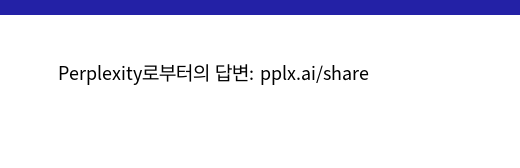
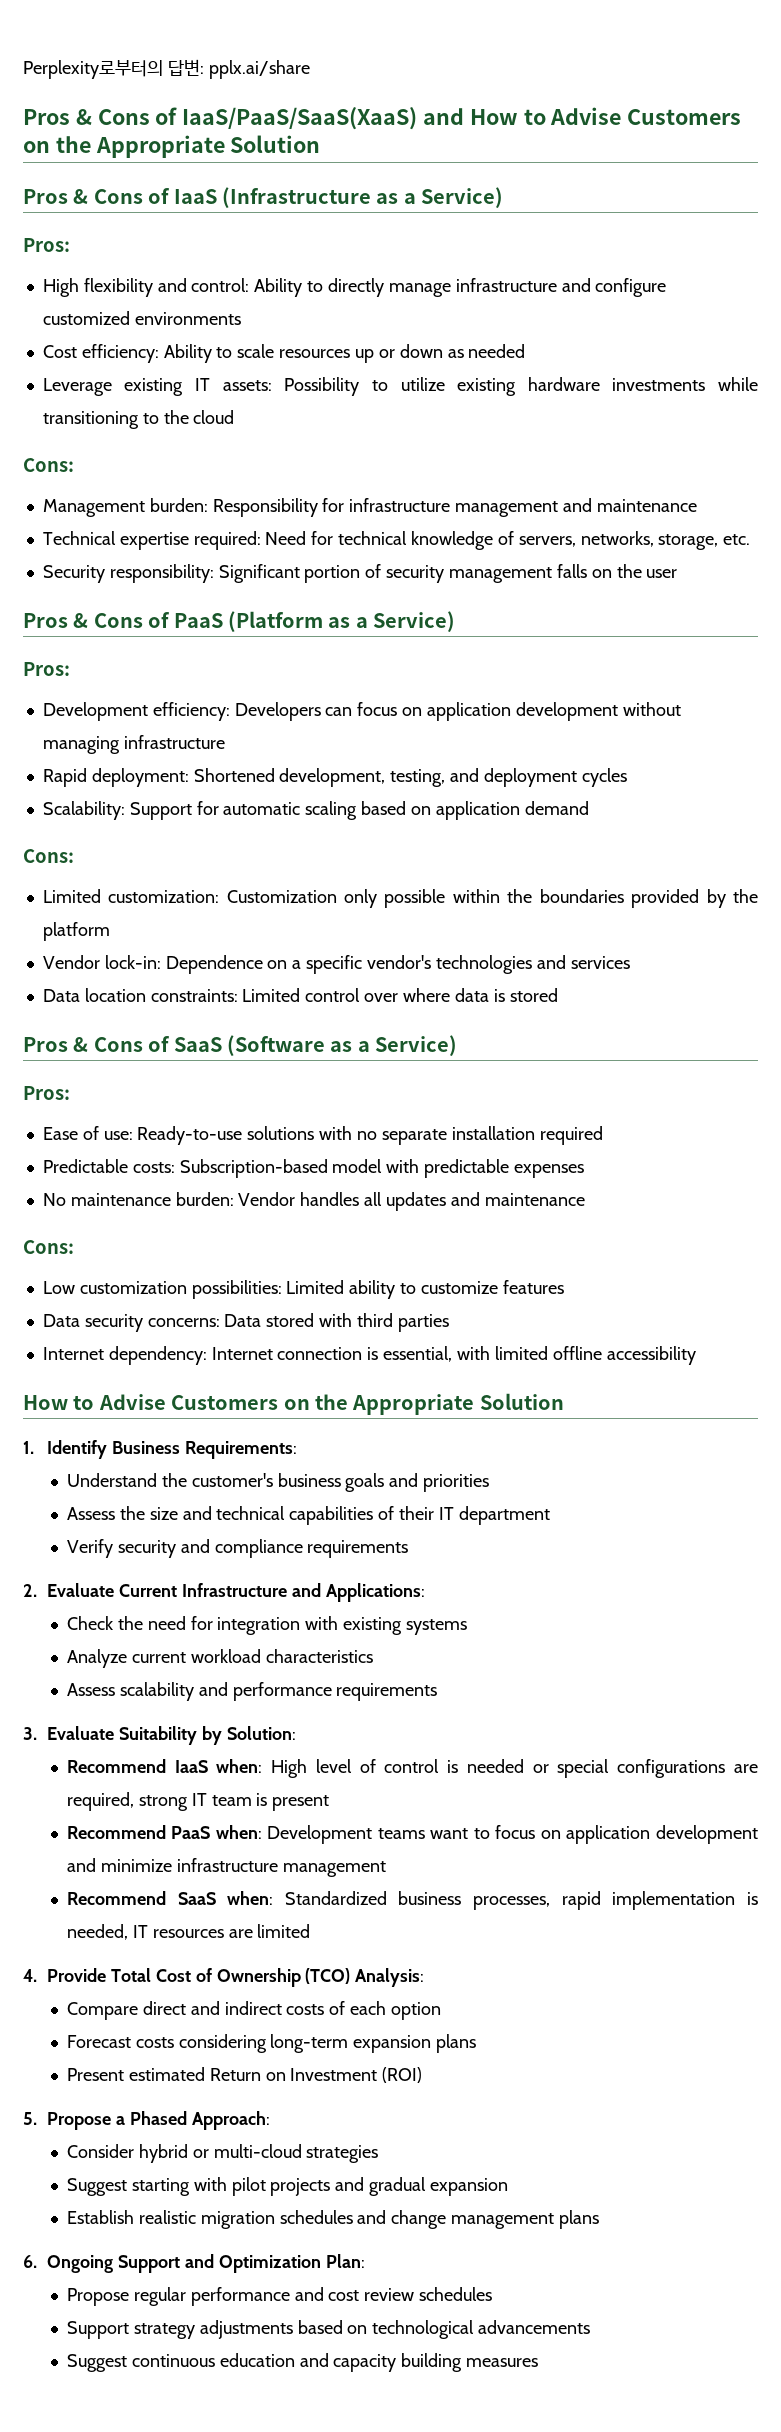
(369, 75) none -> [23,107,742,130] [23,135,321,158] [23,187,504,208] [23,238,70,252] [42,278,667,297] [42,311,241,325] [42,344,526,363] [42,377,758,396] [42,410,235,429] [23,458,74,472] [42,498,697,517] [42,531,751,550] [42,564,678,583] [23,611,456,632] [23,662,70,676] [42,702,681,721] [42,735,225,754] [42,768,627,787] [42,801,589,820] [23,849,74,863] [42,889,758,908] [42,922,110,941] [42,955,630,974] [42,988,558,1002] [23,1035,458,1056] [23,1086,70,1100] [42,1126,603,1145] [42,1159,584,1178] [42,1192,585,1211] [23,1240,74,1254] [42,1280,564,1299] [42,1313,449,1332] [42,1346,696,1365] [23,1393,564,1415] [23,1440,297,1459] [66,1473,490,1492] [66,1506,550,1525] [66,1539,409,1558] [23,1583,425,1602] [66,1616,467,1635] [66,1649,373,1668] [66,1682,438,1701] [23,1726,296,1745] [66,1759,758,1778] [66,1792,330,1811] [66,1825,758,1844] [66,1858,386,1877] [66,1891,758,1910] [66,1924,311,1940] [23,1968,425,1987] [66,2001,441,2020] [66,2034,477,2053] [66,2067,423,2083] [23,2111,270,2130] [66,2144,379,2163] [66,2177,508,2196] [66,2210,599,2229] [23,2254,365,2273] [66,2287,493,2306] [66,2320,591,2339] [66,2353,539,2372] // Pros & Cons of IaaS/PaaS/SaaS(XaaS) and How to Advise Customers on the Appropriate Solution // Pros & Cons of IaaS (Infrastructure as a Service) // Pros: // High flexibility and control: Ability to directly manage infrastructure and configure customized environments // Cost efficiency: Ability to scale resources up or down as needed // Leverage existing IT assets: Possibility to utilize existing hardware investments while transitioning to the cloud // Cons: // Management burden: Responsibility for infrastructure management and maintenance // Technical expertise required: Need for technical knowledge of servers, networks, storage, etc. // Security responsibility: Significant portion of security management falls on the user // Pros & Cons of PaaS (Platform as a Service) // Pros: // Development efficiency: Developers can focus on application development without managing infrastructure // Rapid deployment: Shortened development, testing, and deployment cycles // Scalability: Support for automatic scaling based on application demand // Cons: // Limited customization: Customization only possible within the boundaries provided by the platform // Vendor lock-in: Dependence on a specific vendor's technologies and services // Data location constraints: Limited control over where data is stored // Pros & Cons of SaaS (Software as a Service) // Pros: // Ease of use: Ready-to-use solutions with no separate installation required // Predictable costs: Subscription-based model with predictable expenses // No maintenance burden: Vendor handles all updates and maintenance // Cons: // Low customization possibilities: Limited ability to customize features // Data security concerns: Data stored with third parties // Internet dependency: Internet connection is essential, with limited offline accessibility // How to Advise Customers on the Appropriate Solution // 1. Identify Business Requirements: // Understand the customer's business goals and priorities // Assess the size and technical capabilities of their IT department // Verify security and compliance requirements // 2. Evaluate Current Infrastructure and Applications: // Check the need for integration with existing systems // Analyze current workload characteristics // Assess scalability and performance requirements // 3. Evaluate Suitability by Solution: // Recommend IaaS when: High level of control is needed or special configurations are required, strong IT team is present // Recommend PaaS when: Development teams want to focus on application development and minimize infrastructure management // Recommend SaaS when: Standardized business processes, rapid implementation is needed, IT resources are limited // 4. Provide Total Cost of Ownership (TCO) Analysis: // Compare direct and indirect costs of each option // Forecast costs considering long-term expansion plans // Present estimated Return on Investment (ROI) // 5. Propose a Phased Approach: // Consider hybrid or multi-cloud strategies // Suggest starting with pilot projects and gradual expansion // Establish realistic migration schedules and change management plans // 6. Ongoing Support and Optimization Plan: // Propose regular performance and cost review schedules // Support strategy adjustments based on technological advancements // Suggest continuous education and capacity building measures

